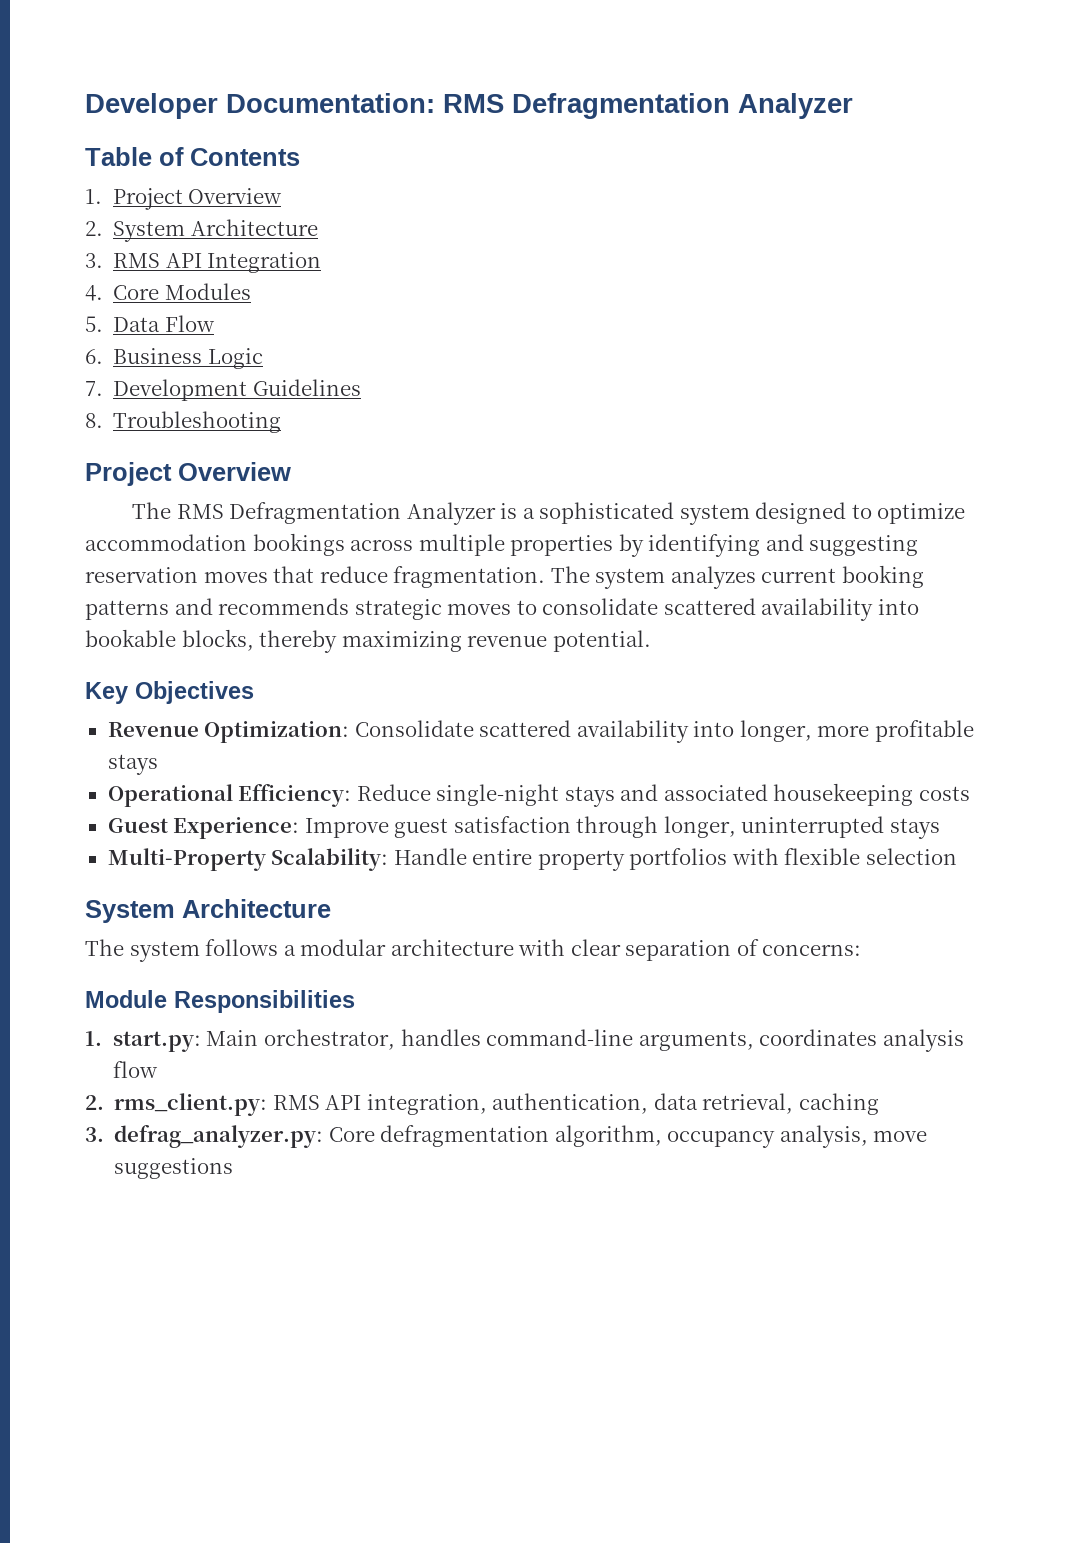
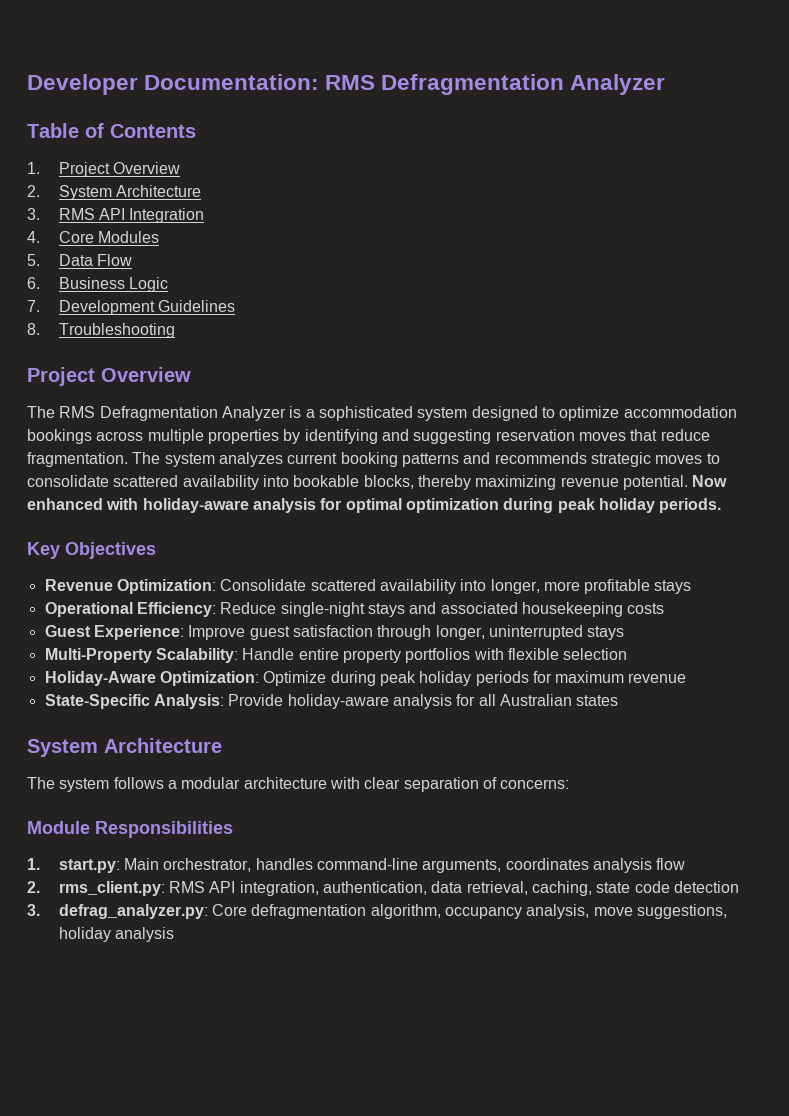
(651, 641) none -> [692,475,728,487] [27,498,722,513] Now enhanced with holiday-aware analysis for optimal optimization during peak holiday periods.
(957, 856) none -> [44,671,687,686] [44,694,619,709] // Holiday-Aware Optimization: Optimize during peak holiday periods for maximum revenue // State-Specific Analysis: Provide holiday-aware analysis for all Australian states
[798,1093,879,1115] caching -> [531,881,739,896] caching, state code detection
[114,1158,234,1179] suggestions -> [636,904,727,919] [58,927,175,942] suggestions, holiday analysis

